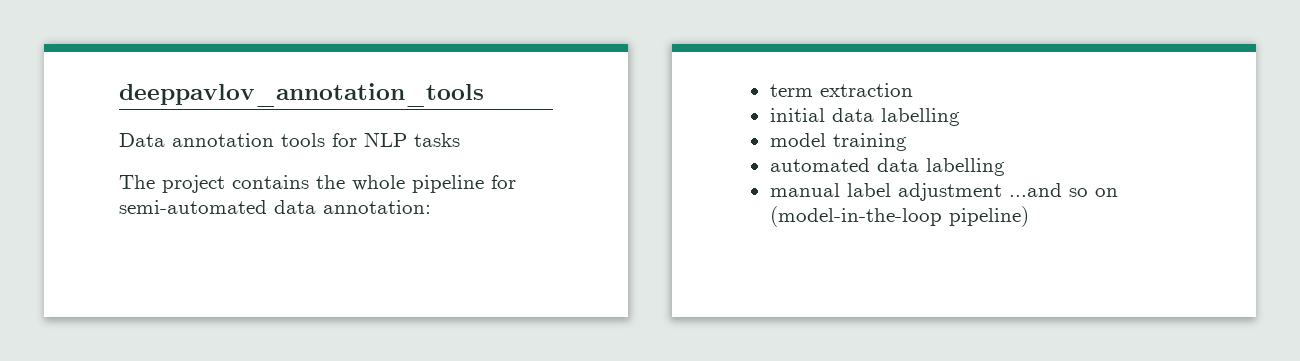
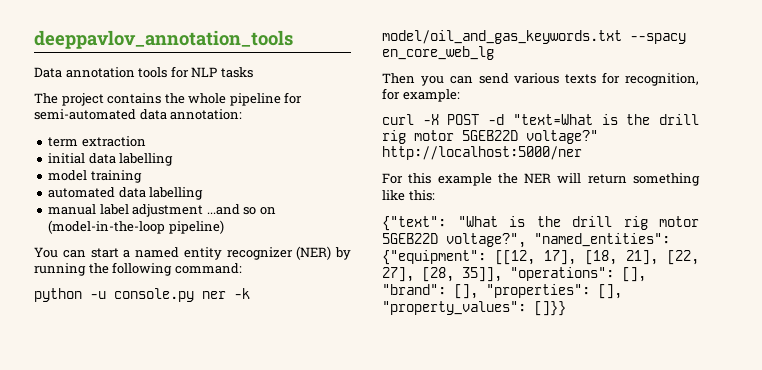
(1029, 216) none -> [34,246,351,260] [34,262,242,276] [34,288,250,302] [382,30,686,44] [382,46,494,60] [382,72,699,86] [382,88,460,102] [382,114,699,125] [382,130,598,144] [382,146,582,160] [382,173,700,186] [382,190,435,201] [382,216,699,231] [382,233,670,248] [382,250,699,265] [382,267,646,282] [382,284,622,299] [382,301,566,316] // You can start a named entity recognizer (NER) by running the following command: // python -u console.py ner -k model/oil_and_gas_keywords.txt --spacy en_core_web_lg // Then you can send various texts for recognition, for example: // curl -X POST -d "text=What is the drill rig motor 5GEB22D voltage?" http://localhost:5000/ner // For this example the NER will return something like this: // {"text": "What is the drill rig motor 5GEB22D voltage?", "named_entities": {"equipment": [[12, 17], [18, 21], [22, 27], [28, 35]], "operations": [], "brand": [], "properties": [], "property_values": []}}

